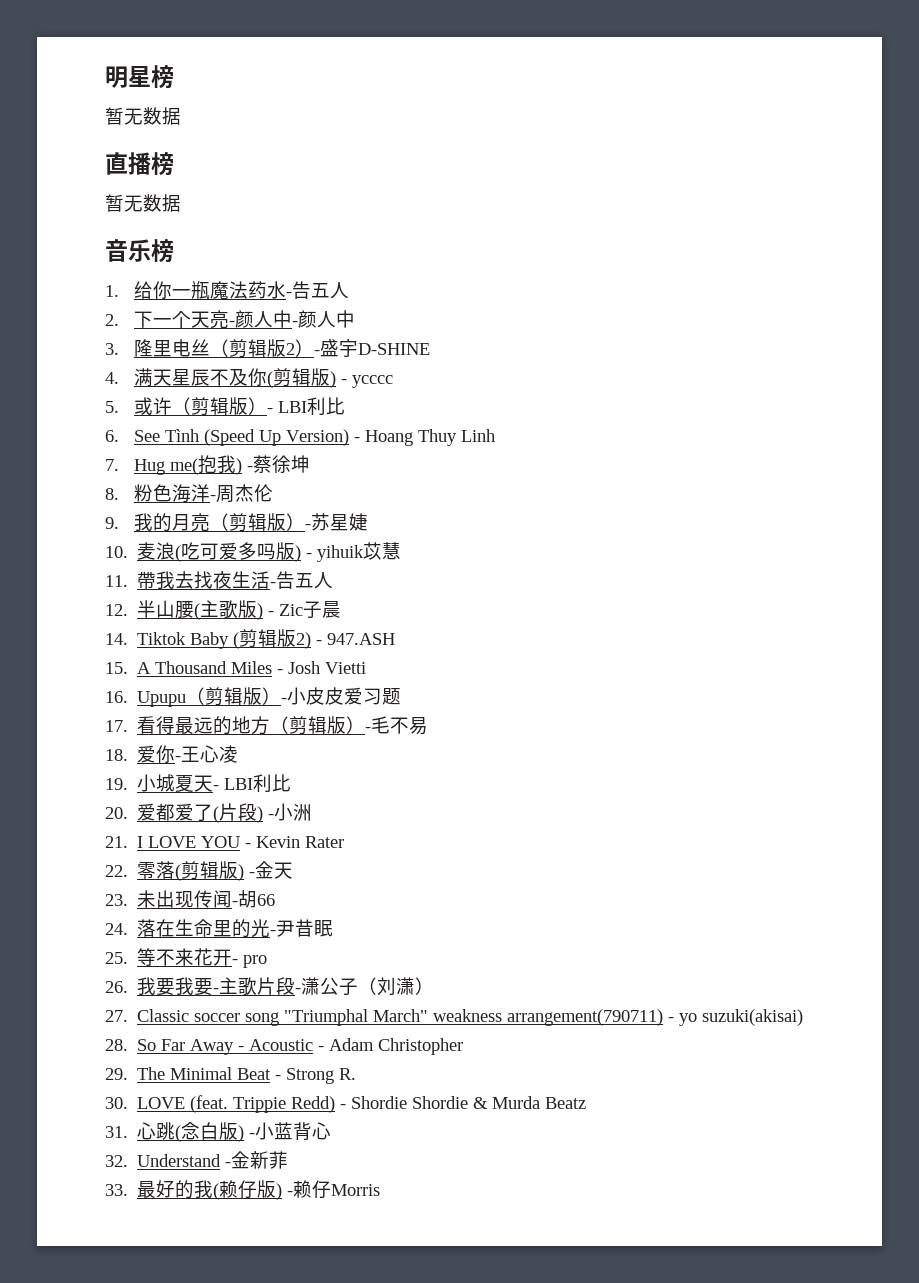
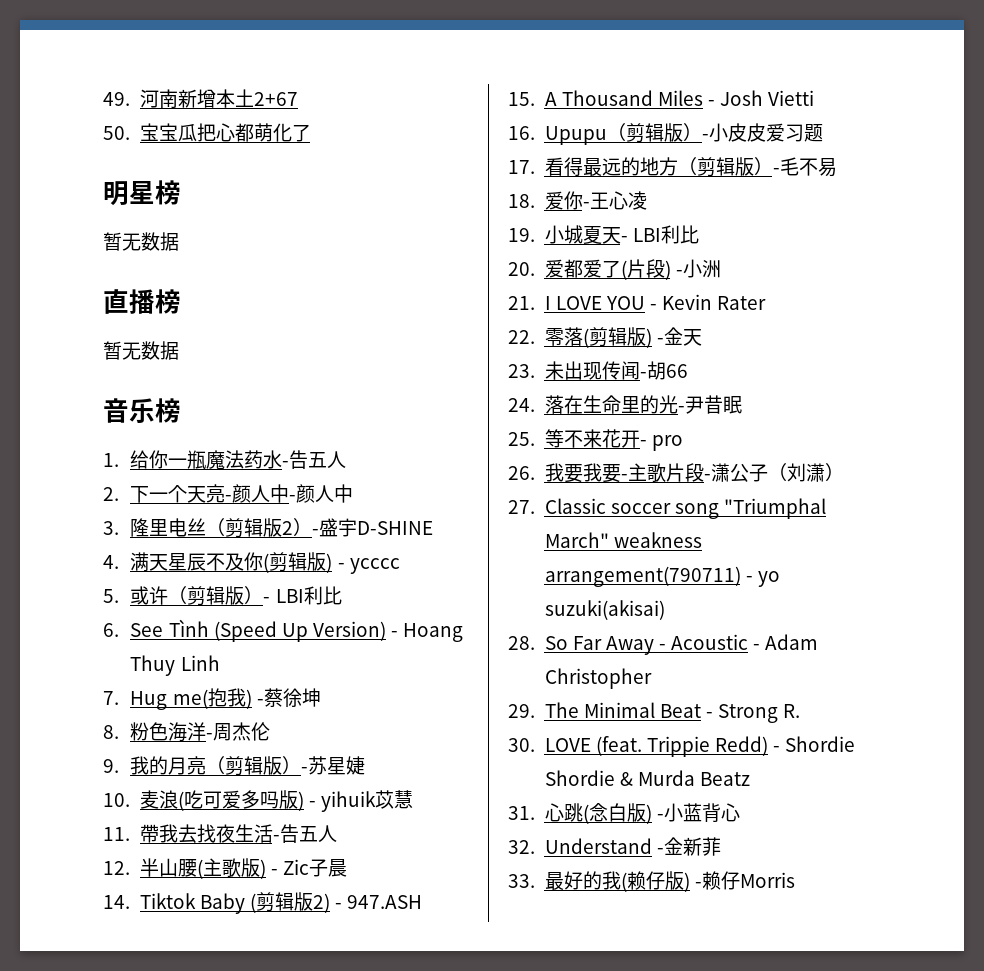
(105, 77) none -> [103,89,298,108] [103,123,311,142] 49.河南新增本土2+67 // 50.宝宝瓜把心都萌化了 //

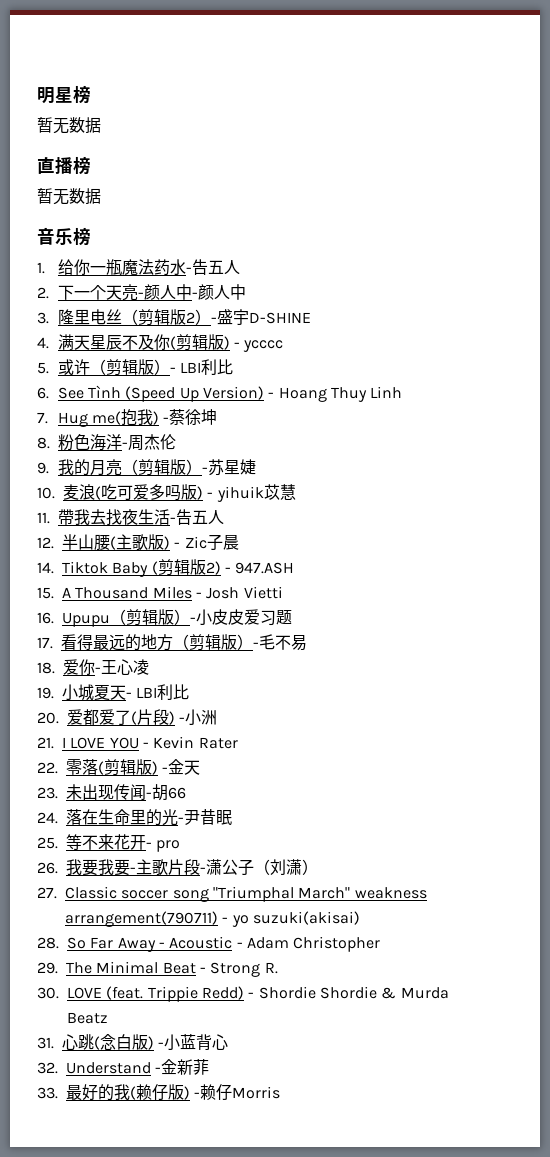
[103,89,298,108] [103,123,311,142] 49.河南新增本土2+67 // 50.宝宝瓜把心都萌化了 // -> (37, 95) none

